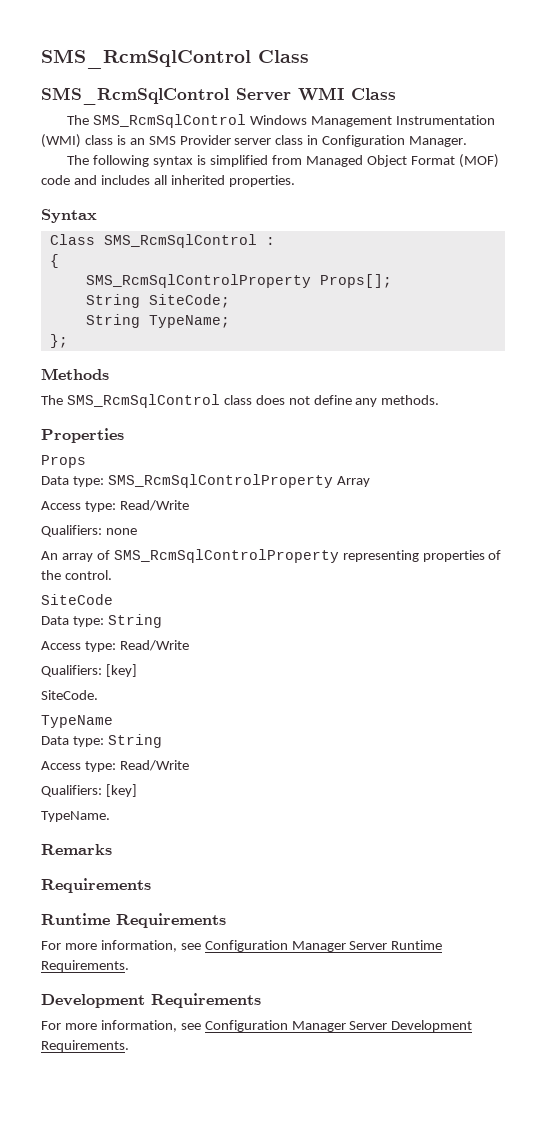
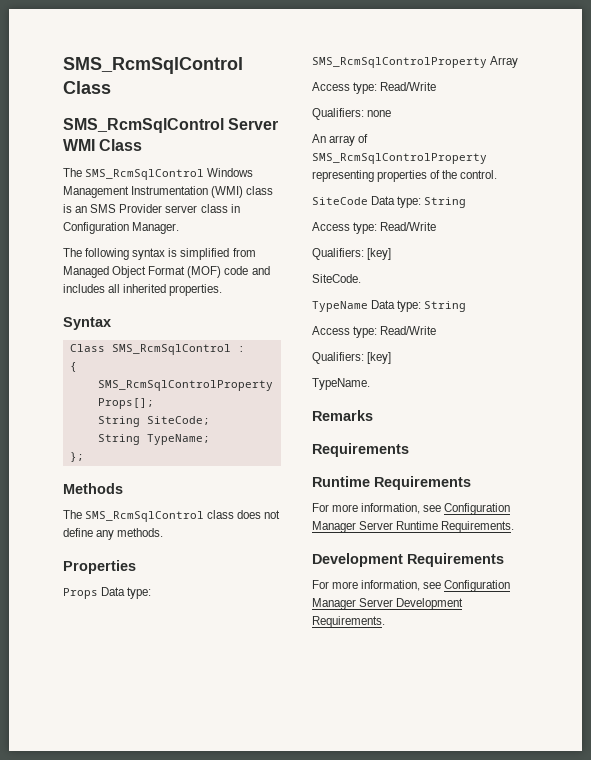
(86, 461) // -> (98, 593) none
(113, 599) // -> (368, 201) none
(113, 721) // -> (368, 306) none

